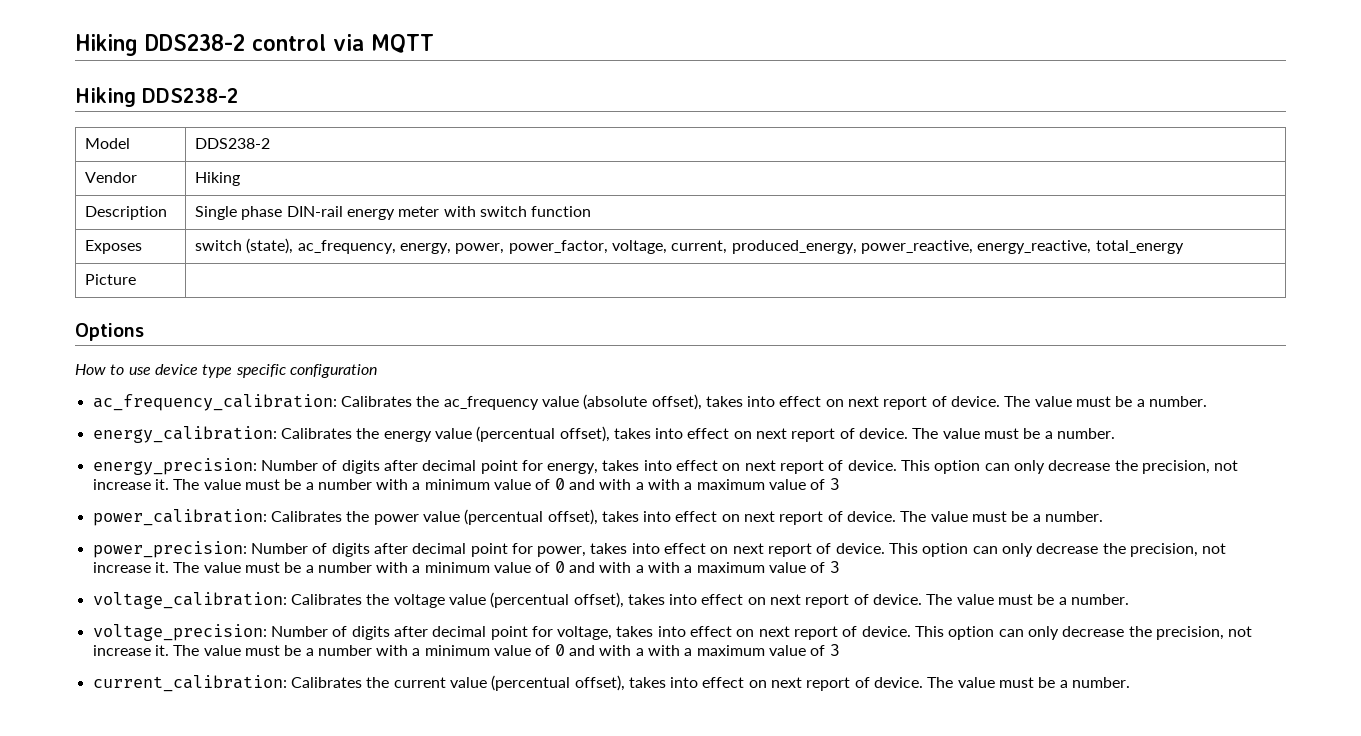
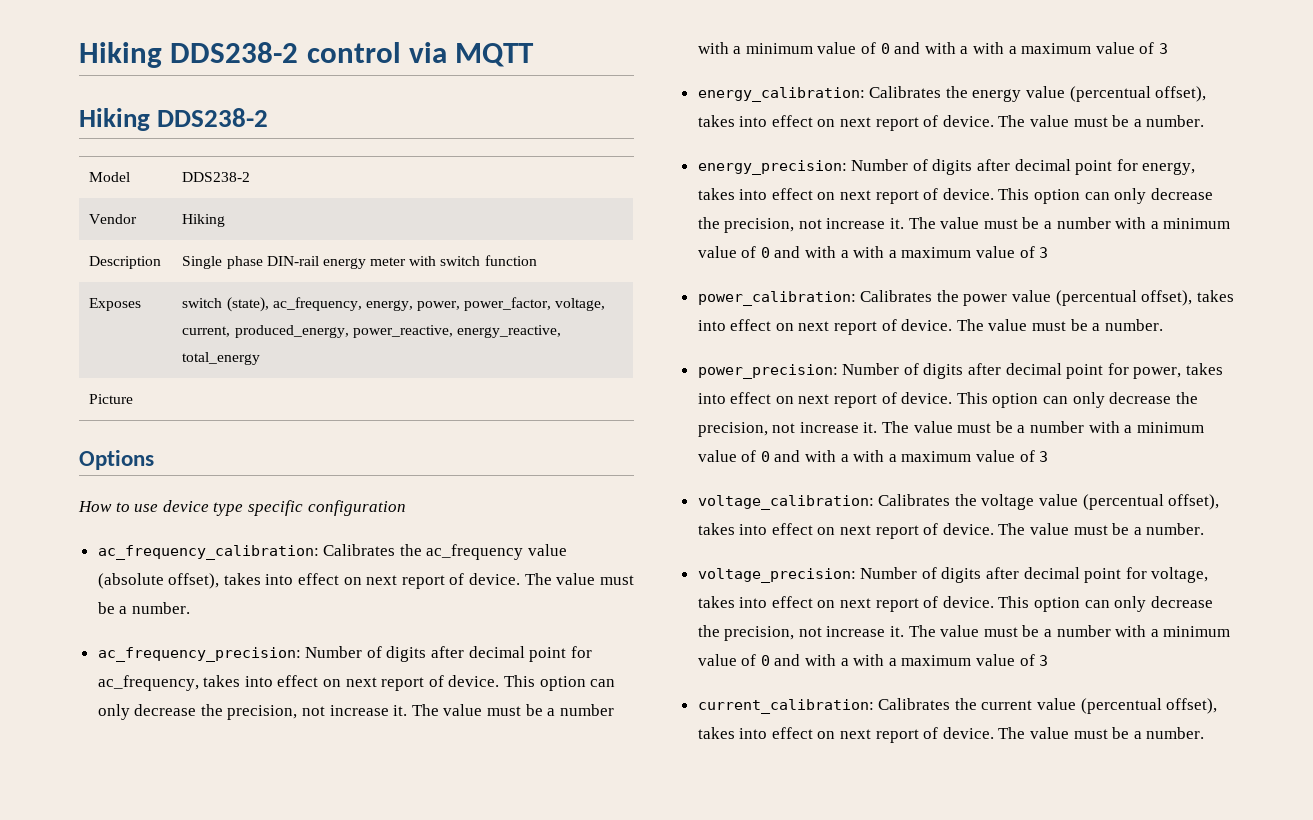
(1208, 401) none -> [97,646,592,662] [97,675,616,691] [97,704,614,720] [697,42,1168,54] // ac_frequency_precision: Number of digits after decimal point for ac_frequency, takes into effect on next report of device. This option can only decrease the precision, not increase it. The value must be a number with a minimum value of 0 and with a with a maximum value of 3

